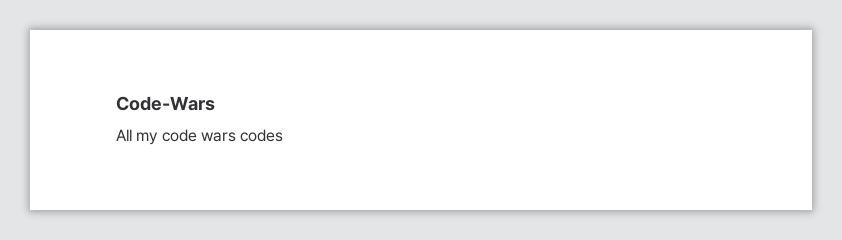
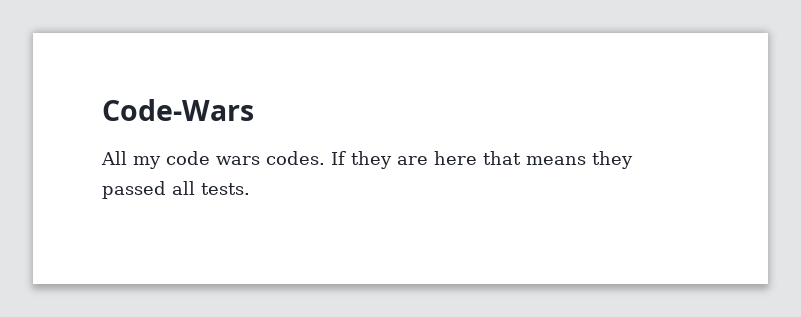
[240,129,284,142] codes -> [266,151,633,169] [102,181,250,199] codes. If they are here that means they passed all tests.

